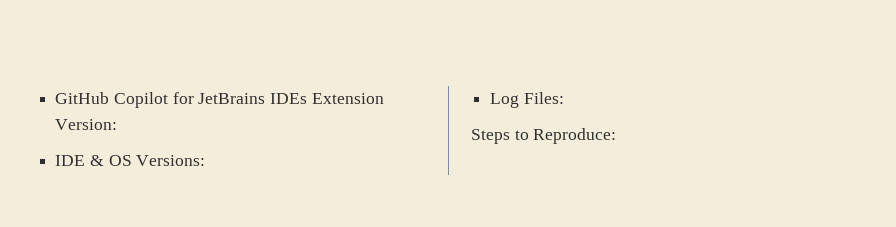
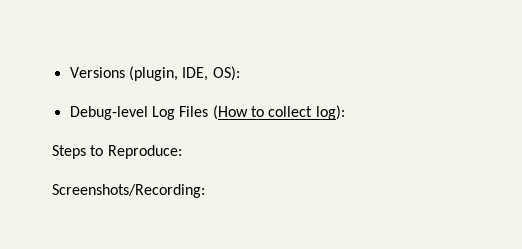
[55,92,384,108] [55,119,118,130] [55,155,206,166] [490,92,564,108] GitHub Copilot for JetBrains IDEs Extension Version: // IDE & OS Versions: // Log Files: -> [69,66,240,81] [69,105,345,120] Versions (plugin, IDE, OS): // Debug-level Log Files (How to collect log):
(617, 136) none -> [52,184,205,198] // Screenshots/Recording:

